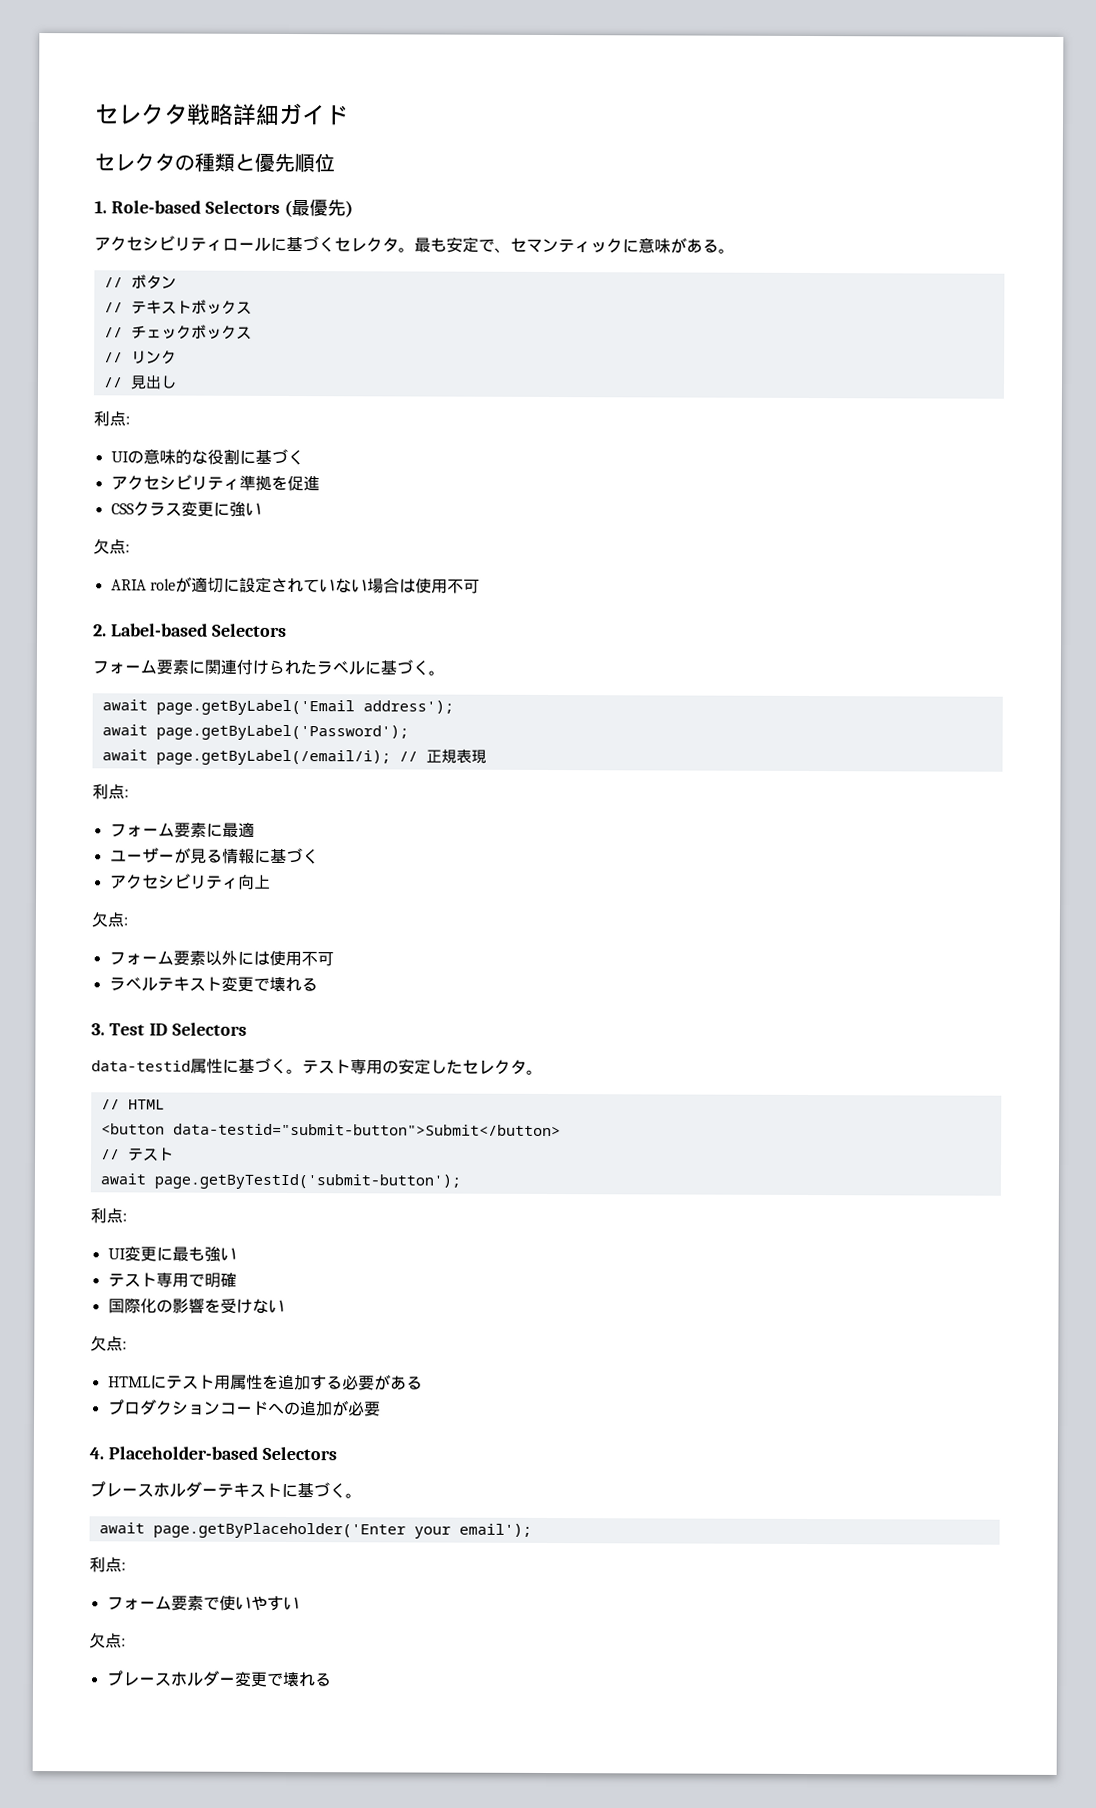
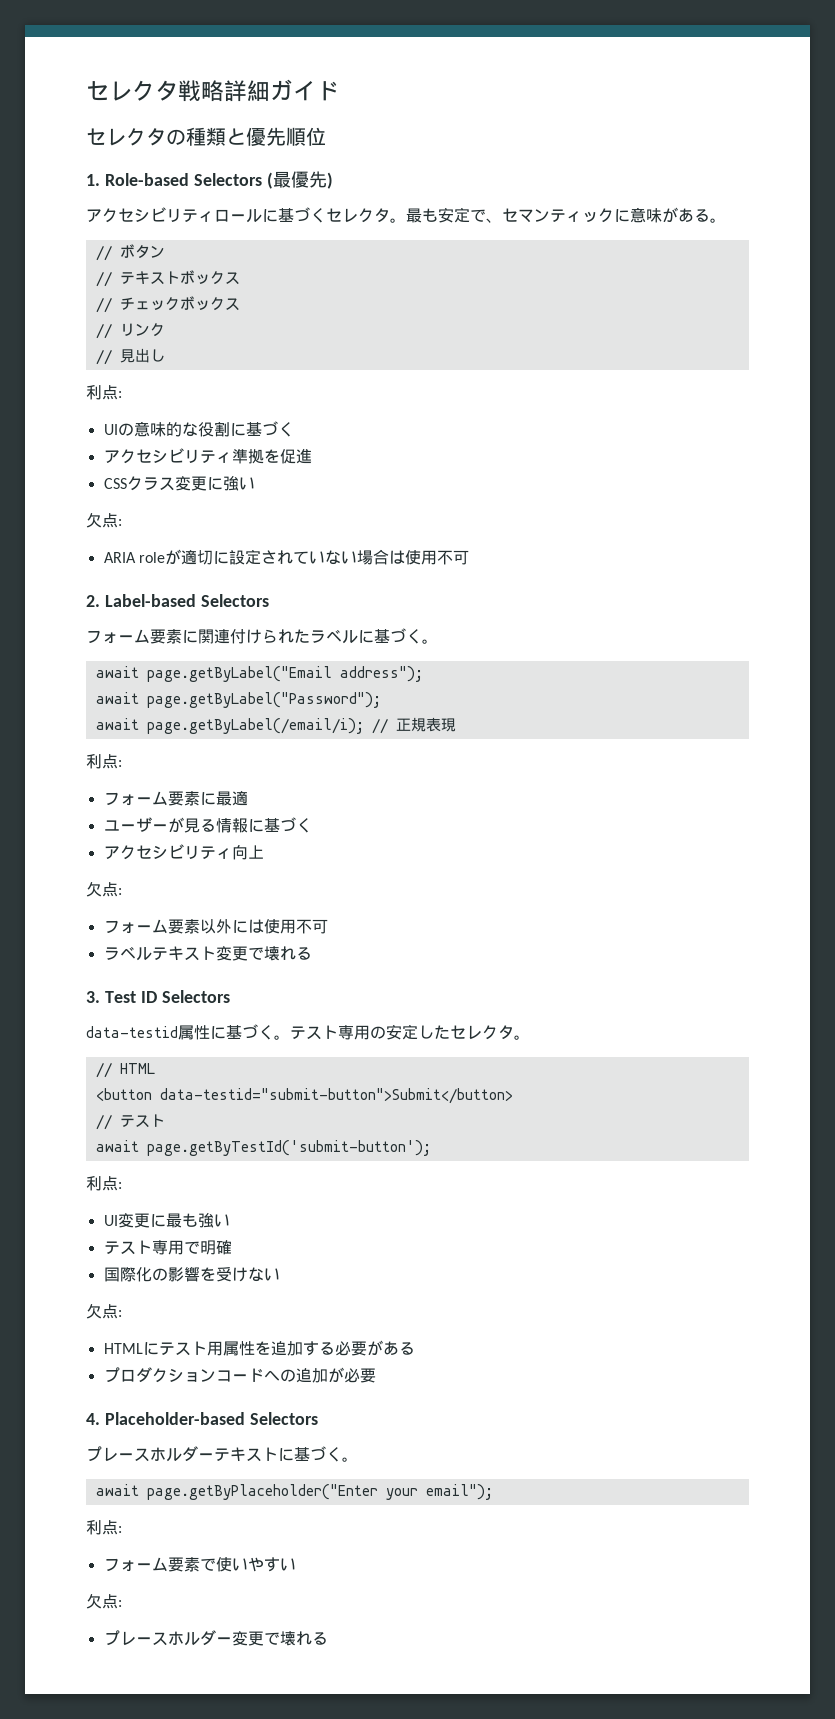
[155,699,454,716] [101,724,409,741] page.getByLabel('Email address'); // await page.getByLabel('Password'); -> [146,666,423,682] [95,692,381,708] page.getByLabel("Email address"); // await page.getByLabel("Password");
[152,1522,532,1539] page.getByPlaceholder('Enter your email'); -> [146,1484,493,1500] page.getByPlaceholder("Enter your email");

